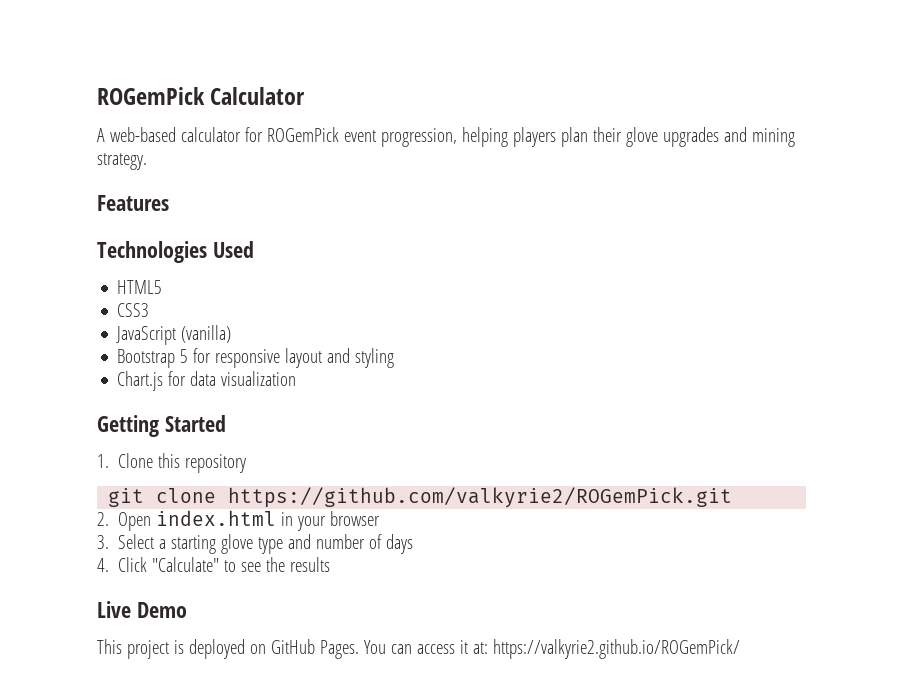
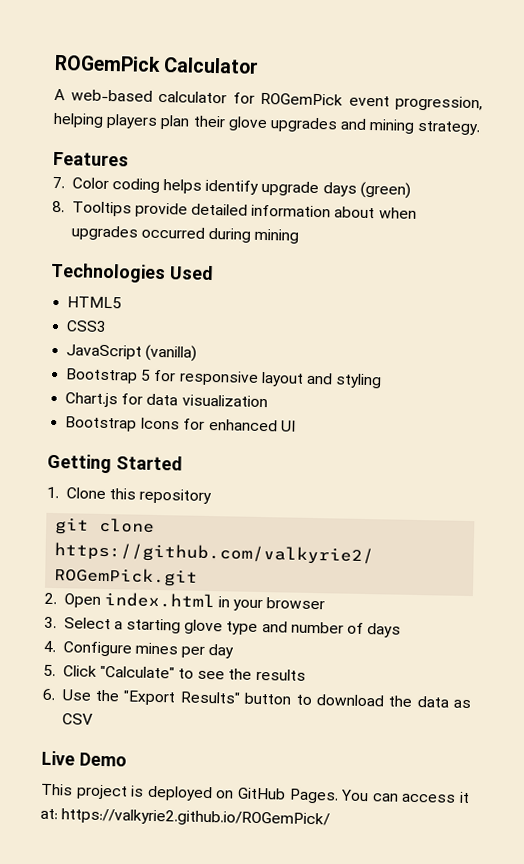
(169, 203) none -> [52,176,411,199] [52,200,417,219] [70,225,300,244] // 7. Color coding helps identify upgrade days (green) // 8. Tooltips provide detailed information about when upgrades occurred during mining
(297, 378) none -> [64,416,296,432] // Bootstrap Icons for enhanced UI
(109, 565) none -> [62,641,235,659] [43,664,56,677] Configure mines per day // 5.
(331, 564) none -> [42,688,471,709] [61,713,93,725] // 6. Use the "Export Results" button to download the data as CSV

